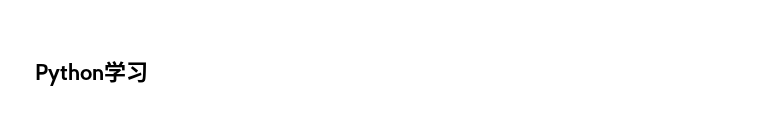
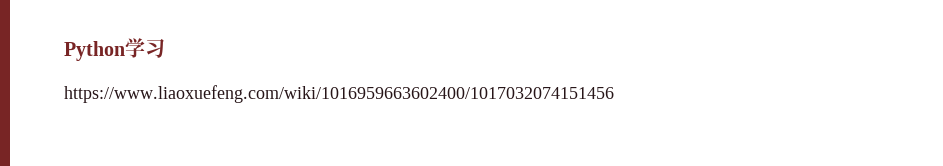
(148, 72) none -> [64,85,614,103] // https://www.liaoxuefeng.com/wiki/1016959663602400/1017032074151456

